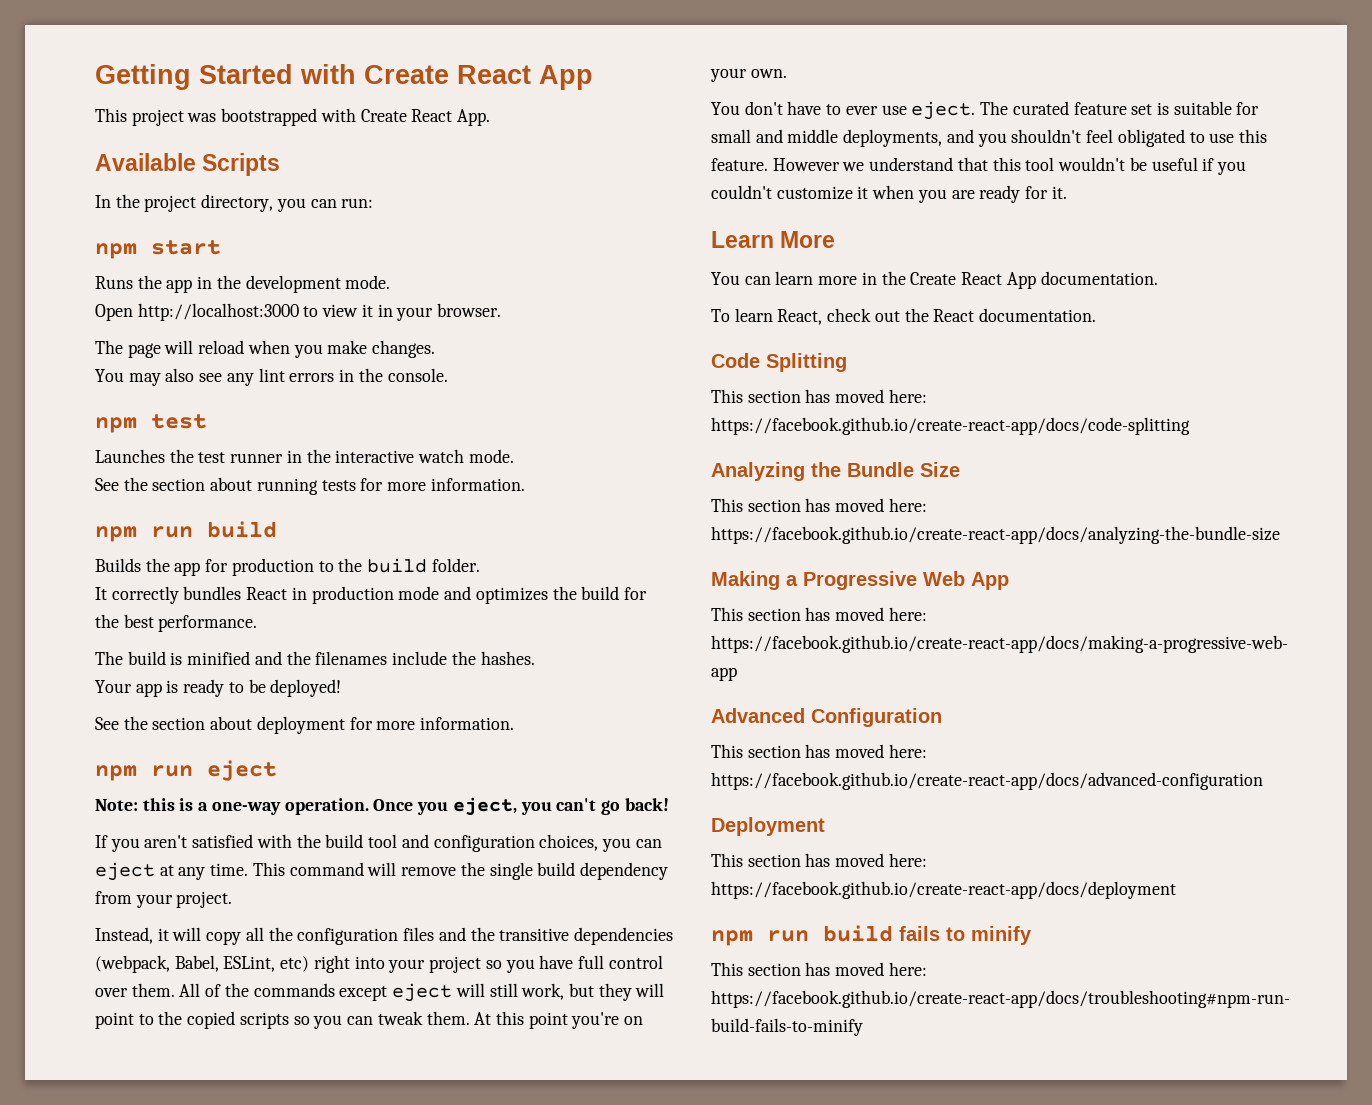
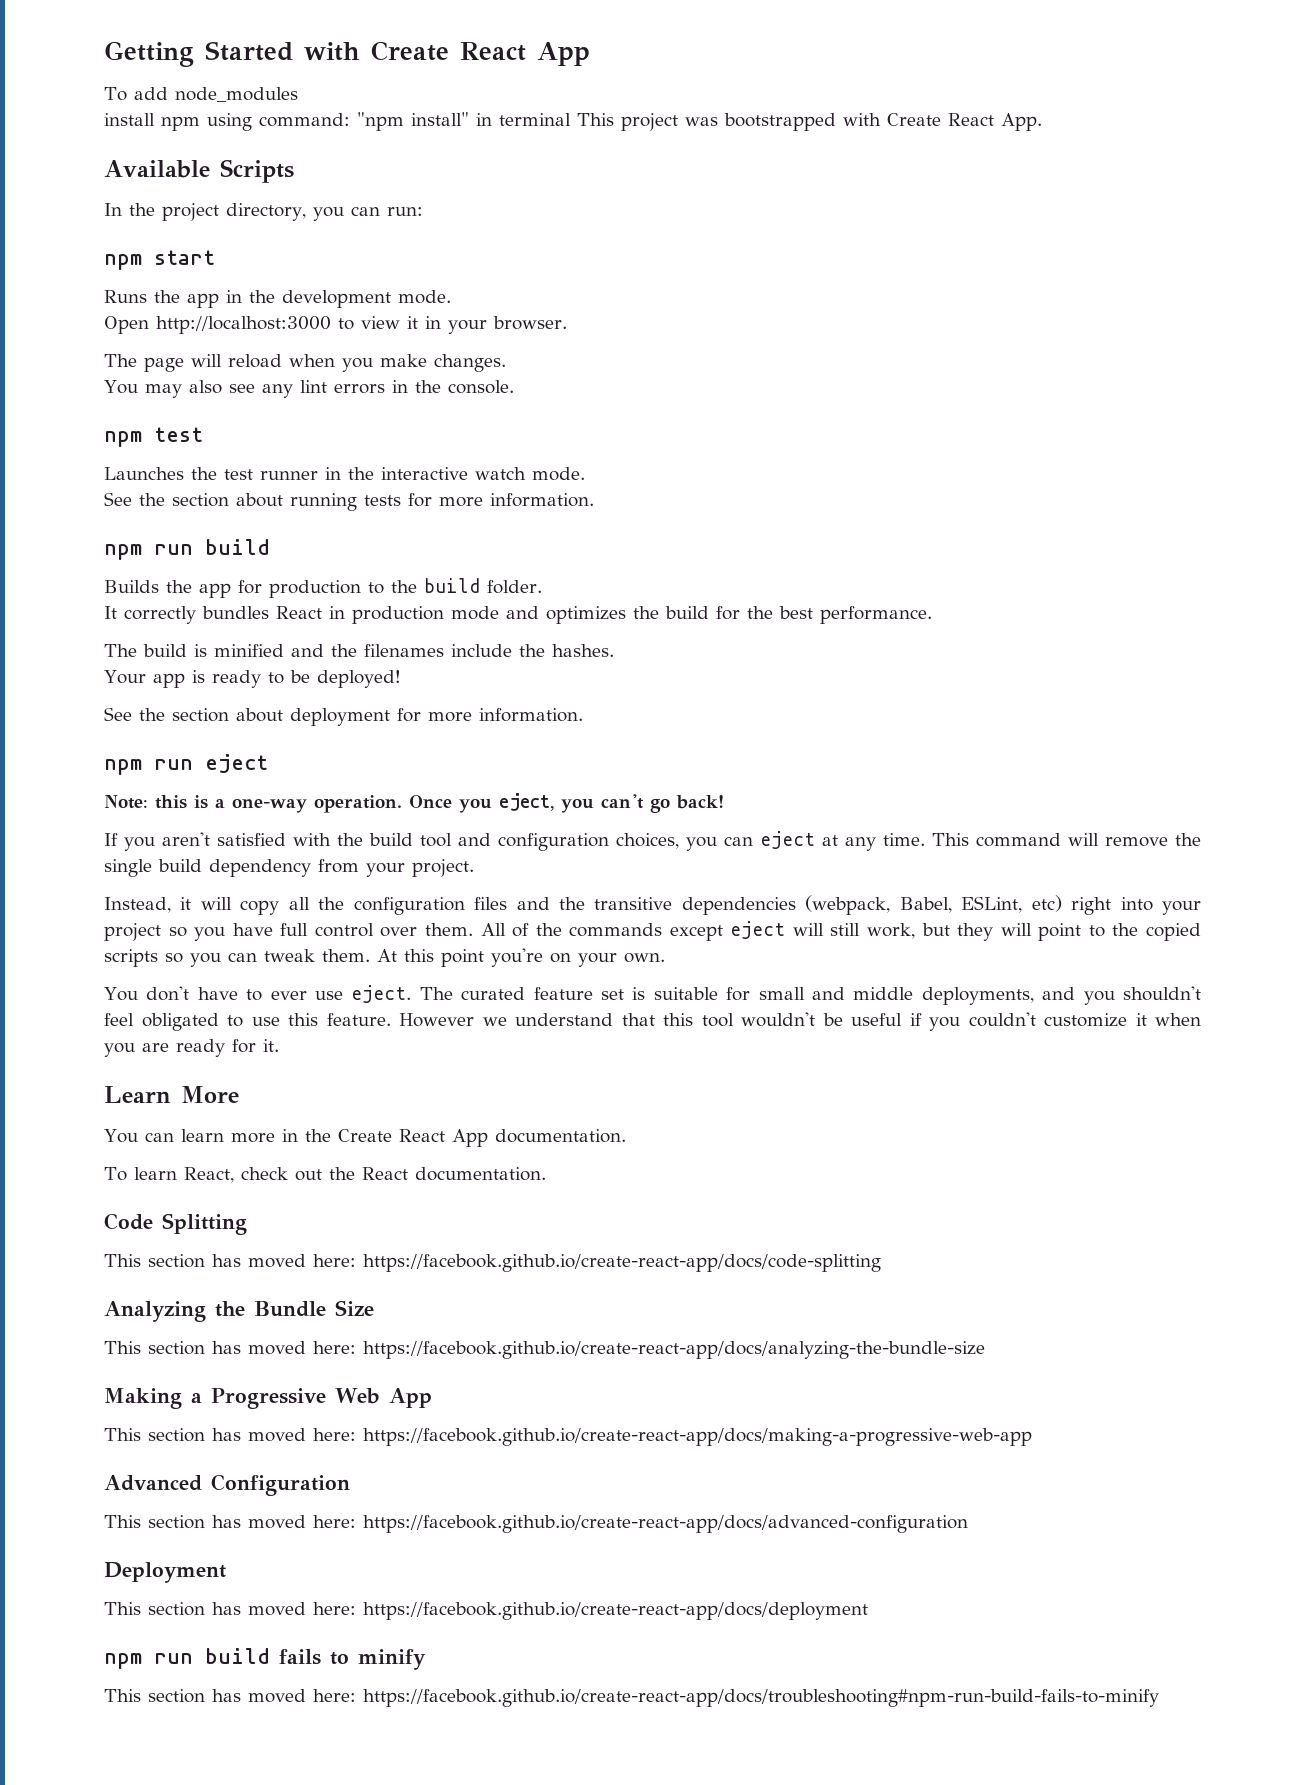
(593, 77) none -> [104,87,298,102] [104,112,571,131] To add node_modules // install npm using command: "npm install" in terminal

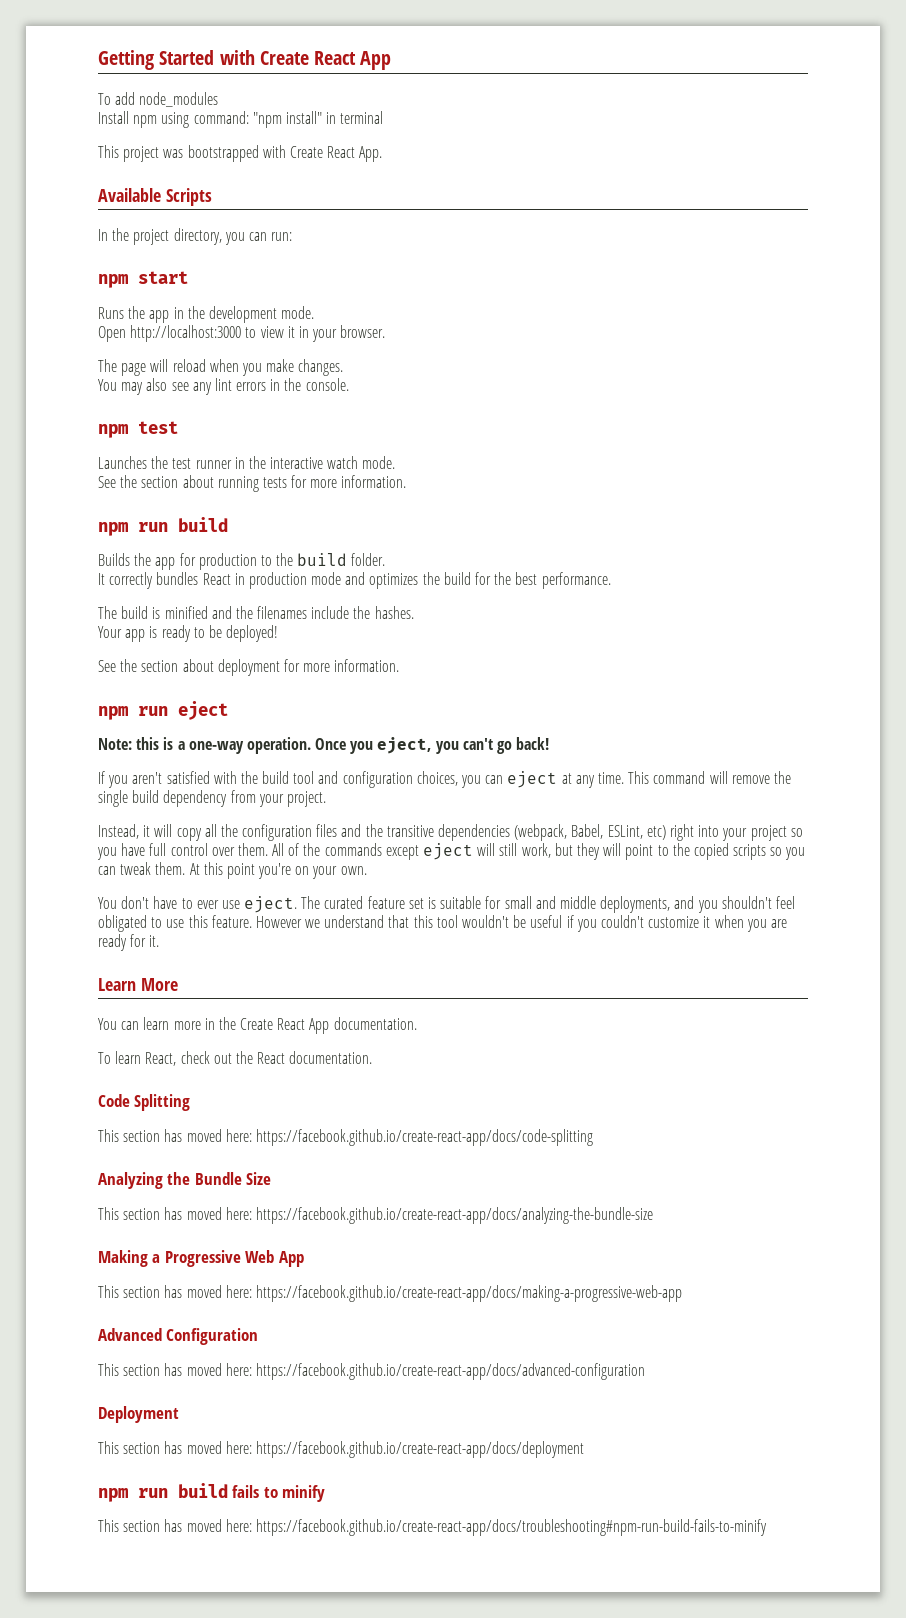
[104,113,155,126] install -> [98,111,129,124] Install
(571, 119) none -> (384, 117) //

